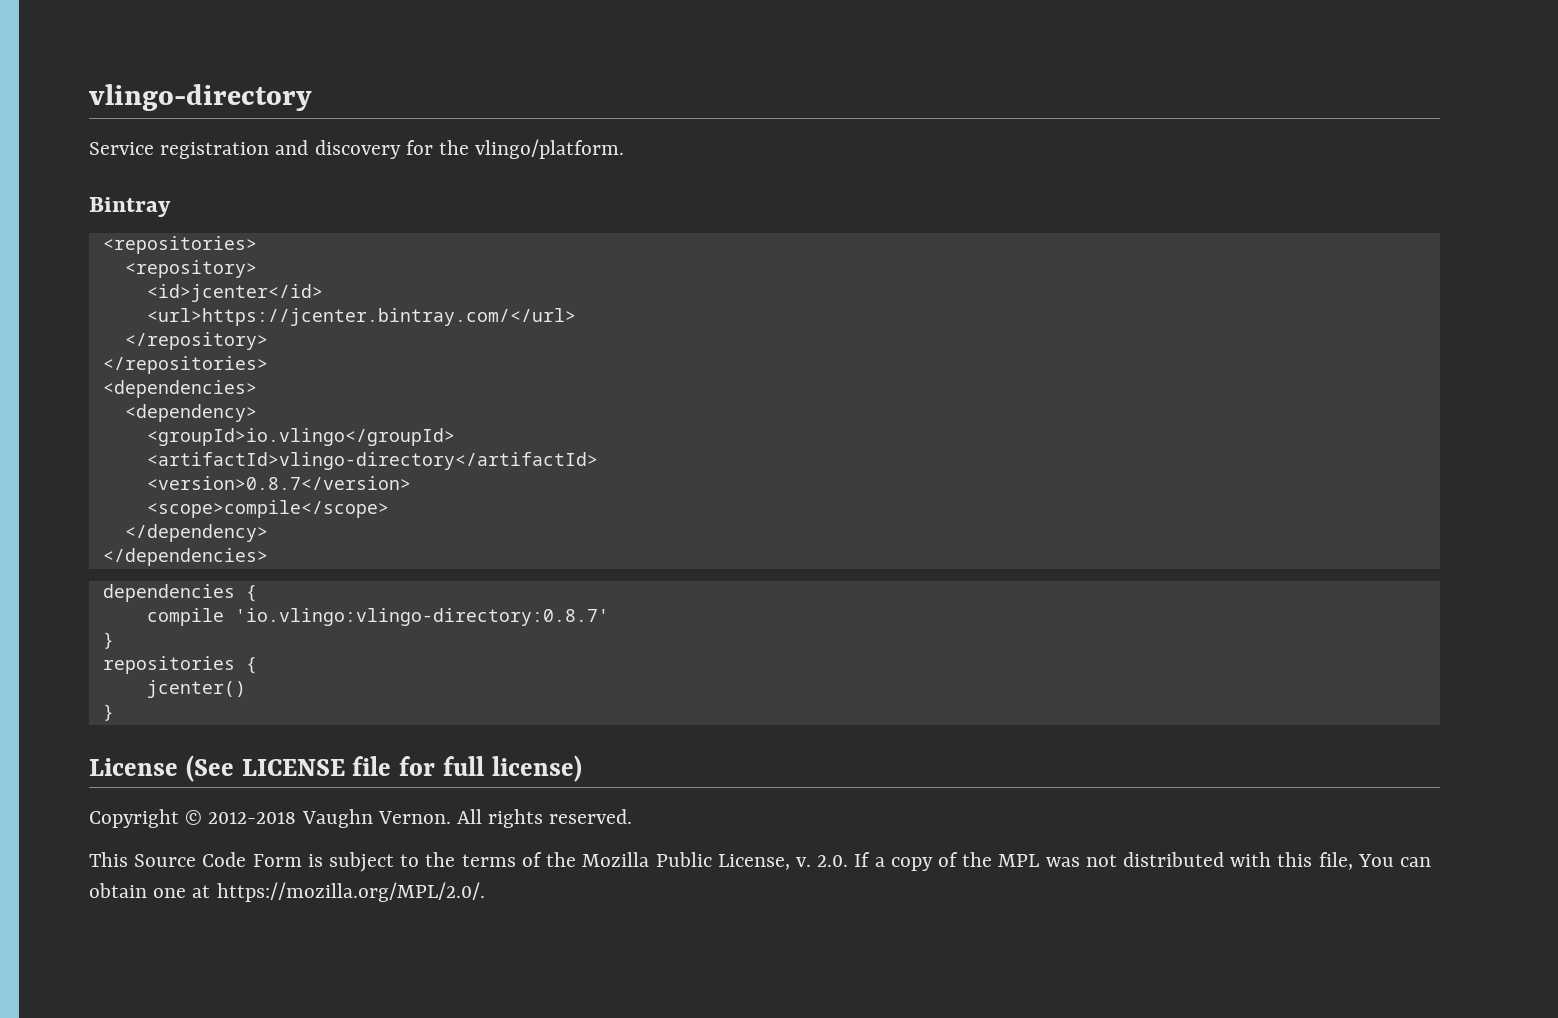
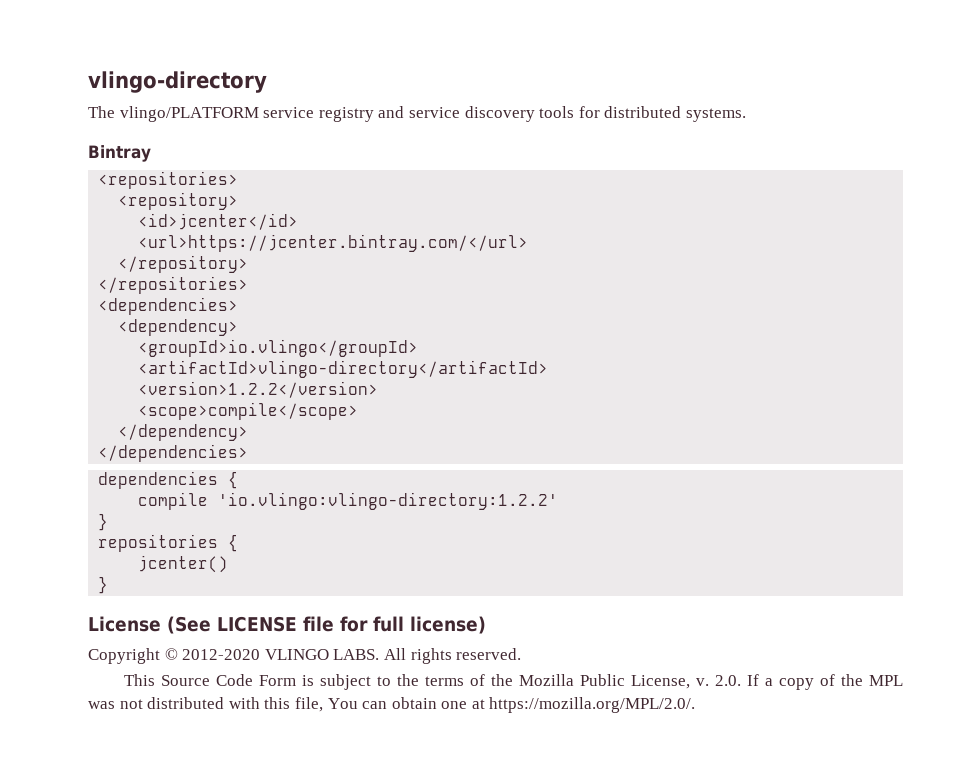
[89,139,625,159] Service registration and discovery for the vlingo/platform. -> [88,106,746,122] The vlingo/PLATFORM service registry and service discovery tools for distributed systems.
[146,476,411,490] <version>0.8.7</version> -> [138,381,379,398] <version>1.2.2</version>
[234,608,609,626] 'io.vlingo:vlingo-directory:0.8.7' -> [218,492,559,510] 'io.vlingo:vlingo-directory:1.2.2'
[208,809,451,828] 2012-2018 Vaughn Vernon. -> [182,649,380,660] 2012-2020 VLINGO LABS.

